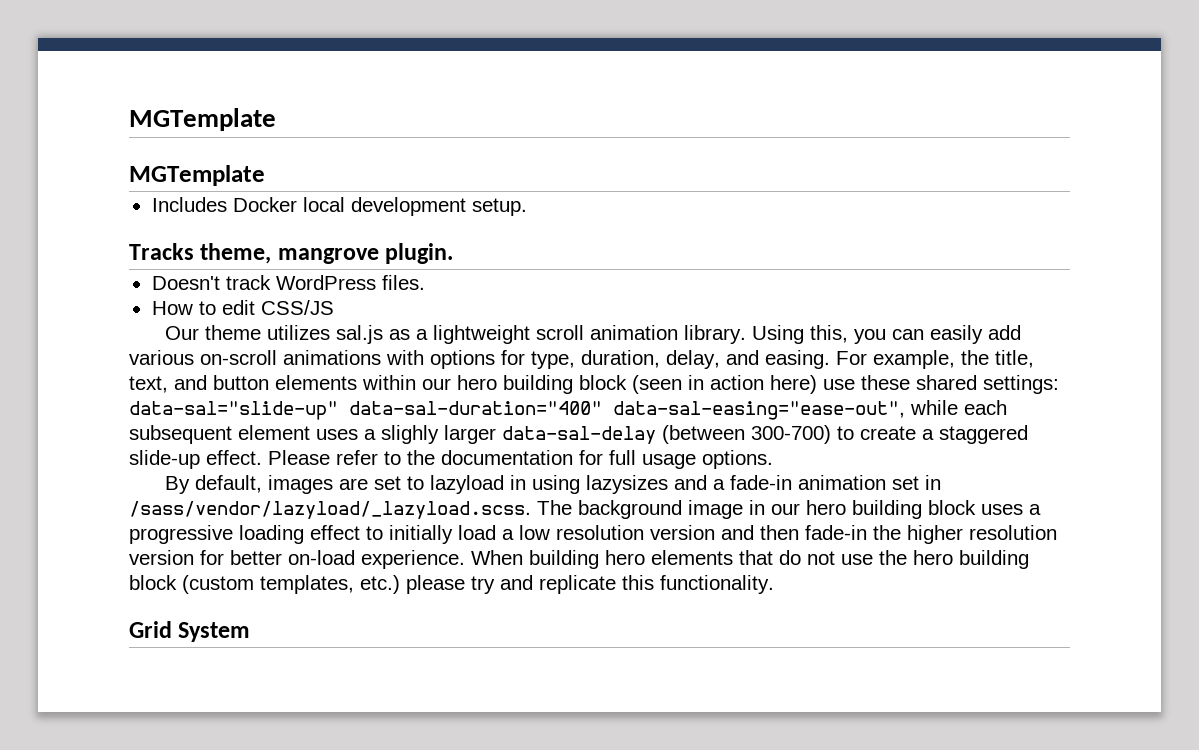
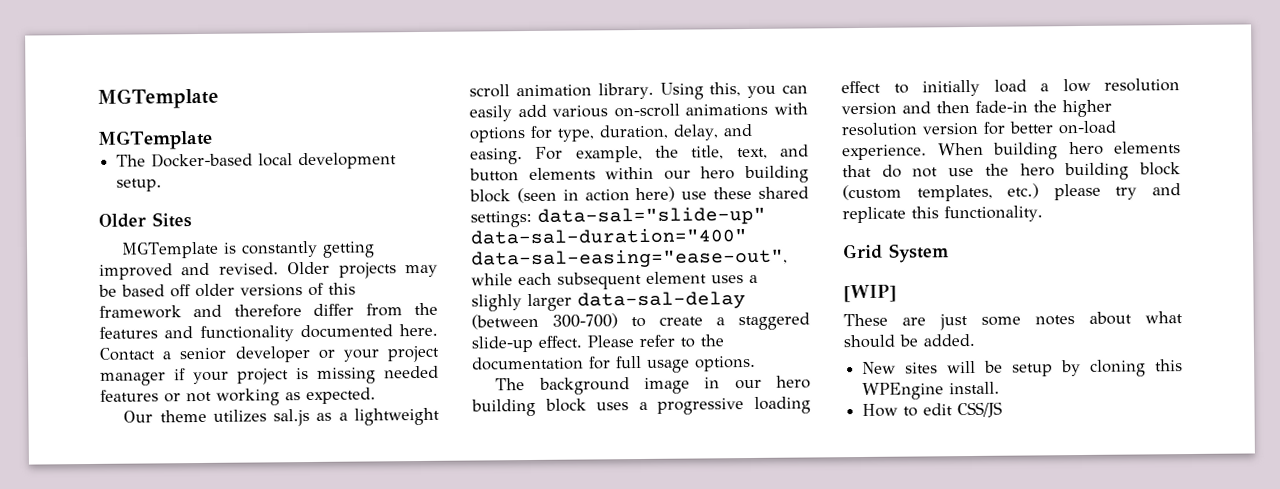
[151,197,297,212] Includes Docker -> [116,152,254,168] The Docker-based
[129,243,454,264] [151,275,425,290] [151,300,334,315] Tracks theme, mangrove plugin. // Doesn't track WordPress files. // How to edit CSS/JS -> [98,212,192,228] [121,240,376,259] [99,261,438,280] [98,282,356,298] [99,302,438,319] [99,323,438,342] [99,345,440,363] [100,365,439,386] [100,387,376,406] Older Sites // MGTemplate is constantly getting improved and revised. Older projects may be based off older versions of this framework and therefore differ from the features and functionality documented here. Contact a senior developer or your project manager if your project is missing needed features or not working as expected.
[165,475,942,494] [129,501,531,519] By default, images are set to lazyload in using lazysizes and a fade-in animation set in /sass/vendor/lazyload/_lazyload.scss. -> (756, 363) none
(251, 632) none -> [843,284,897,303] [843,311,1183,331] [843,333,975,349] [862,359,1183,377] [862,381,1001,400] [862,401,1004,419] // [WIP] // These are just some notes about what should be added. // New sites will be setup by cloning this WPEngine install. // How to edit CSS/JS

